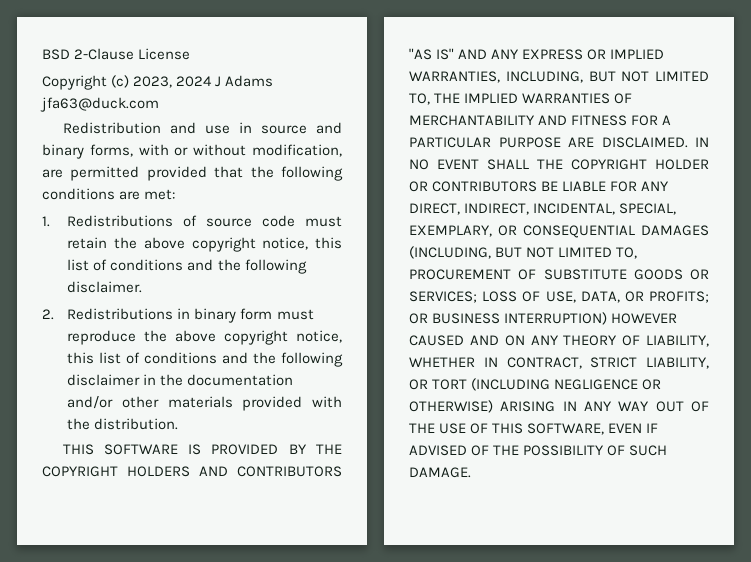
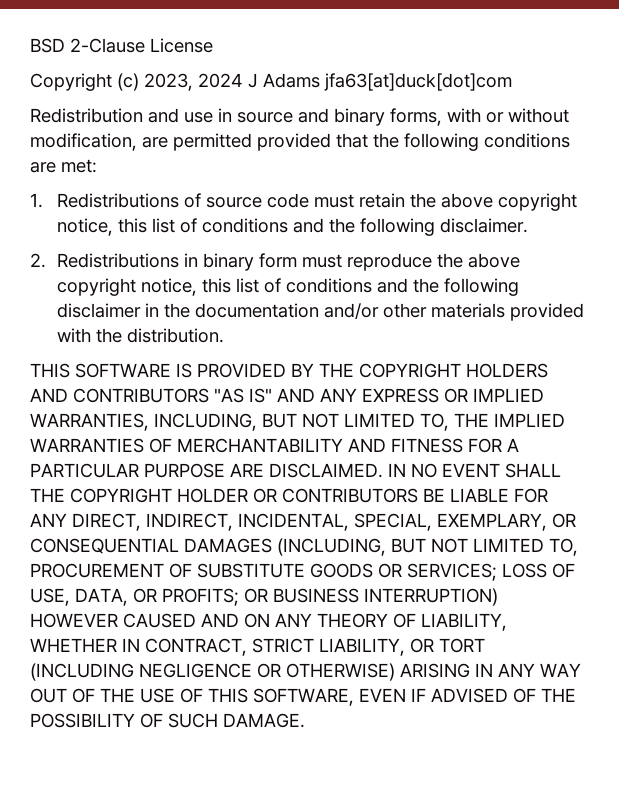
[40,97,159,112] jfa63@duck.com -> [324,73,512,91] jfa63[at]duck[dot]com

